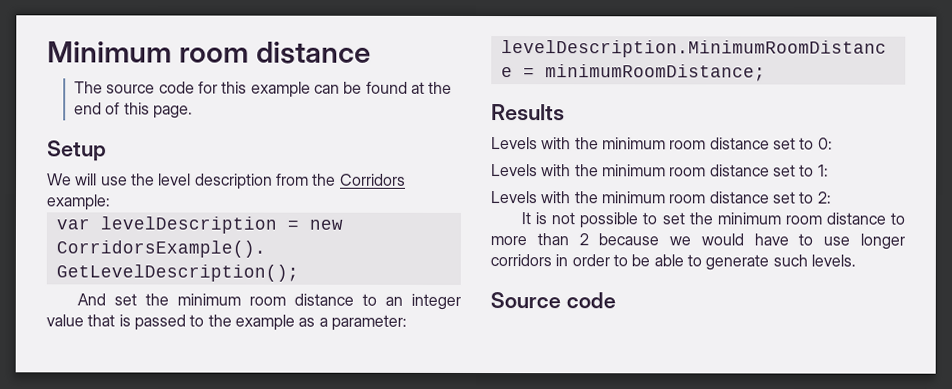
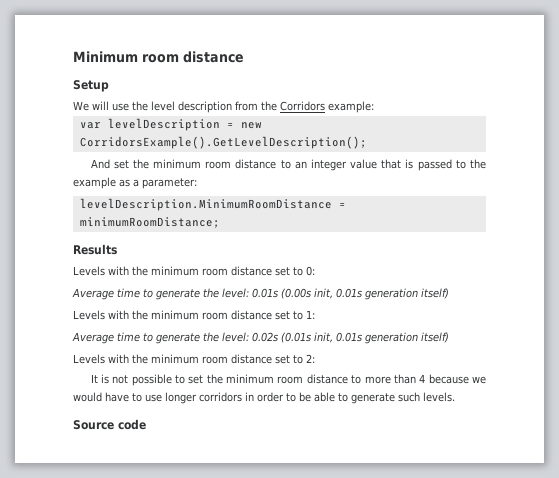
[74,81,453,98] [74,102,194,119] // The source code for this example can be found at the end of this page. -> (244, 57) none
(833, 143) none -> [72,288,449,300] // Average time to generate the level: 0.01s (0.00s init, 0.01s generation itself)
(829, 170) none -> [72,332,449,344] // Average time to generate the level: 0.02s (0.01s init, 0.01s generation itself)
[578,233,589,246] 2 -> [419,374,426,383] 4

